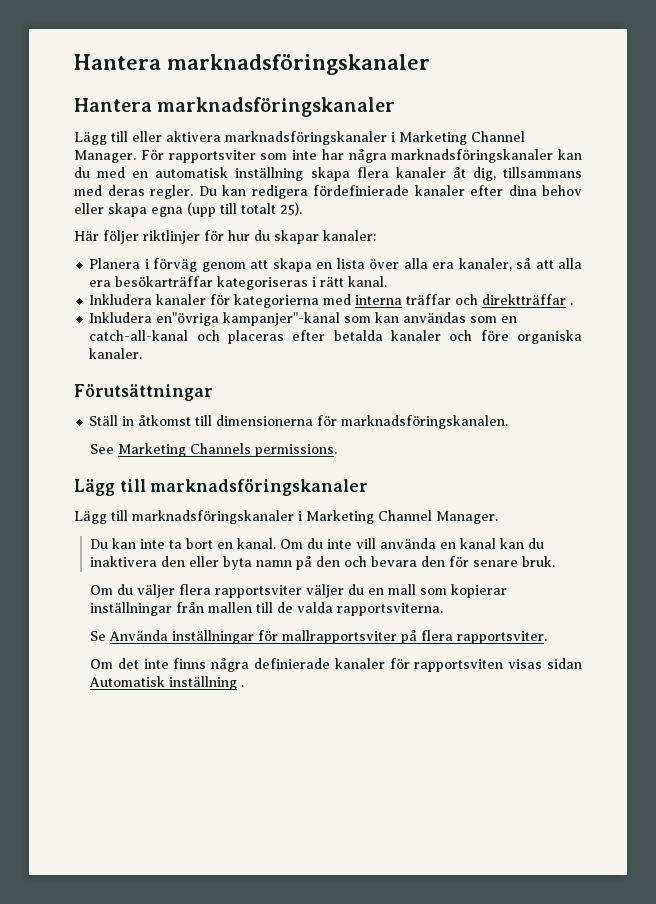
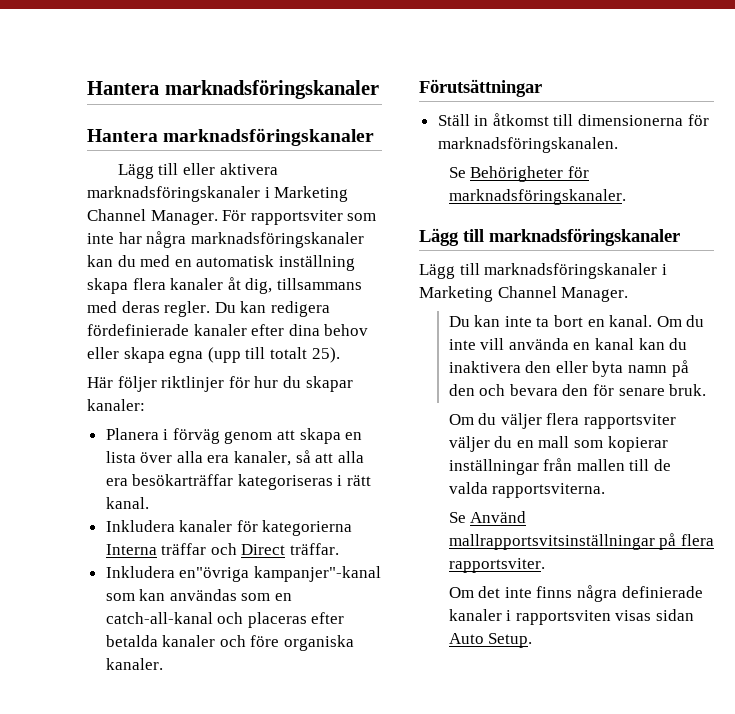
[323,294,574,305] med interna träffar och direktträffar . -> [105,543,340,555] Interna träffar och Direct träffar.
[90,443,338,457] See Marketing Channels permissions. -> [448,166,589,182] [448,189,626,205] Se Behörigheter för marknadsföringskanaler.
[109,630,398,644] Använda inställningar för mallrapportsviter -> [470,511,527,523] [448,534,655,550] Använd mallrapportsvitsinställningar
[389,658,410,669] för -> [506,610,512,621] i
[89,676,245,690] Automatisk inställning . -> [448,633,533,648] Auto Setup.

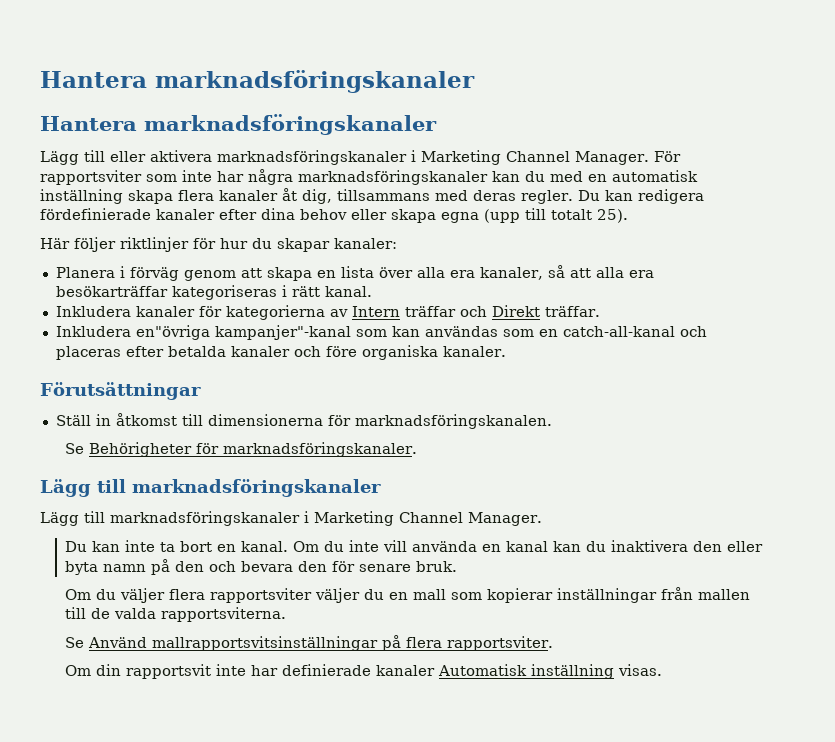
[105,544,157,555] Interna -> [329,306,400,317] av Intern
[241,544,286,555] Direct -> [491,305,540,317] Direkt
[478,585,703,602] [448,609,694,625] [448,633,533,648] det inte finns några definierade kanaler i rapportsviten visas sidan Auto Setup. -> [96,664,663,679] din rapportsvit inte har definierade kanaler Automatisk inställning visas.

